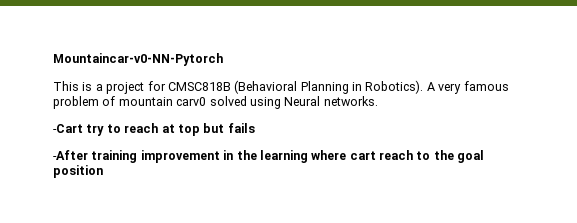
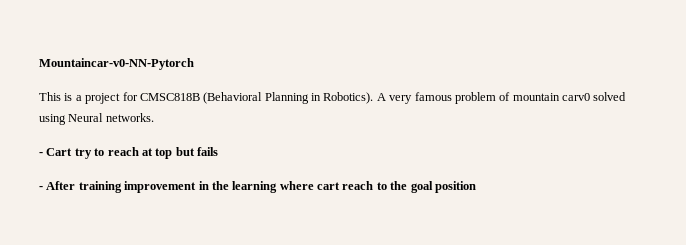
[53,124,83,133] -Cart -> [39,148,73,156] - Cart
[53,150,88,160] -After -> [39,181,76,190] - After

